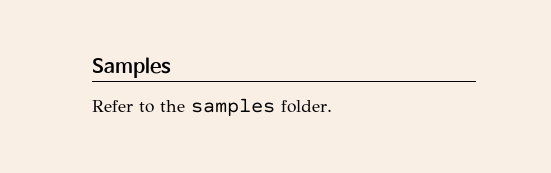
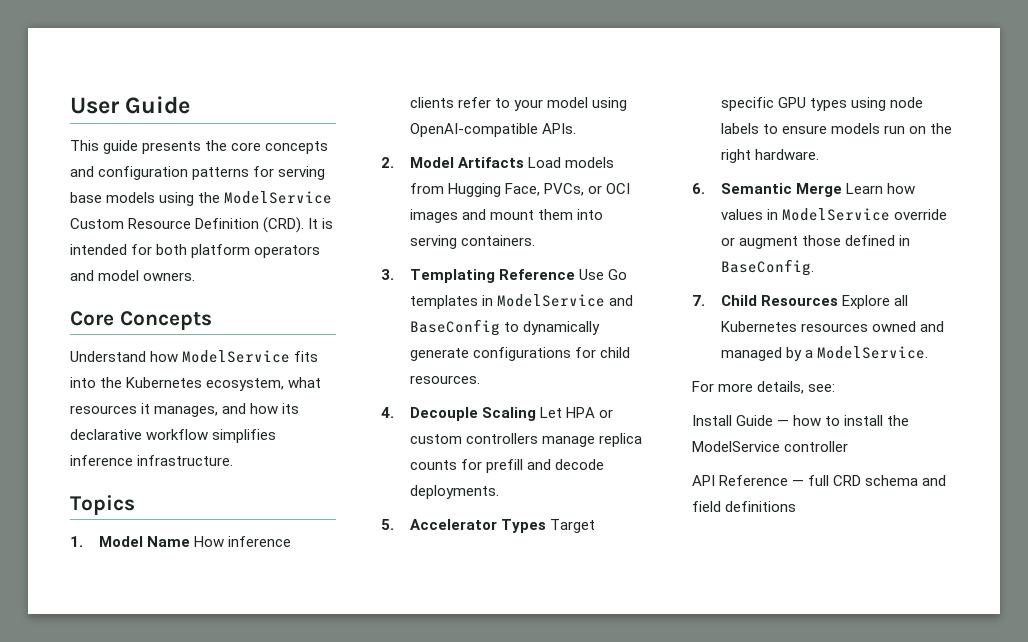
[92,57,171,78] [92,98,332,116] Samples // Refer to the samples folder. -> [70,96,191,114] [70,140,329,154] [70,166,326,180] [70,191,333,206] [70,217,334,233] [70,244,321,258] [70,270,196,281] [70,311,212,330] [70,350,319,363] [70,377,322,391] [70,403,300,417] [70,429,277,443] [70,455,234,466] [70,495,135,515] [70,536,292,547] [409,97,628,111] [409,123,577,137] [381,157,615,168] [409,183,631,197] [409,209,604,223] [409,235,536,249] [381,269,628,283] [409,294,634,309] [409,319,601,336] [409,347,631,361] [409,375,480,384] [381,407,614,421] [409,433,643,447] [409,459,605,473] [409,485,499,499] [381,519,596,533] [720,97,924,111] [720,123,953,134] [720,149,820,163] [692,183,916,197] [720,208,948,221] [720,235,911,249] [720,259,814,276] [692,295,909,309] [720,321,945,332] [720,346,929,361] [692,381,836,394] [692,415,910,426] [692,441,849,452] [692,475,947,486] [692,501,797,512] User Guide // This guide presents the core concepts and configuration patterns for serving base models using the ModelService Custom Resource Definition (CRD). It is intended for both platform operators and model owners. // Core Concepts // Understand how ModelService fits into the Kubernetes ecosystem, what resources it manages, and how its declarative workflow simplifies inference infrastructure. // Topics // 1. Model Name How inference clients refer to your model using OpenAI-compatible APIs. // 2. Model Artifacts Load models from Hugging Face, PVCs, or OCI images and mount them into serving containers. // 3. Templating Reference Use Go templates in ModelService and BaseConfig to dynamically generate configurations for child resources. // 4. Decouple Scaling Let HPA or custom controllers manage replica counts for prefill and decode deployments. // 5. Accelerator Types Target specific GPU types using node labels to ensure models run on the right hardware. // 6. Semantic Merge Learn how values in ModelService override or augment those defined in BaseConfig. // 7. Child Resources Explore all Kubernetes resources owned and managed by a ModelService. // For more details, see: // Install Guide — how to install the ModelService controller // API Reference — full CRD schema and field definitions

